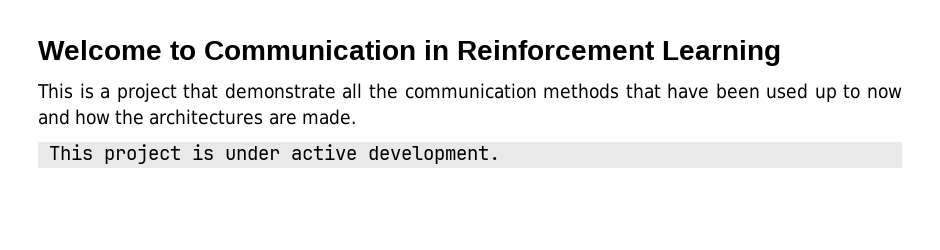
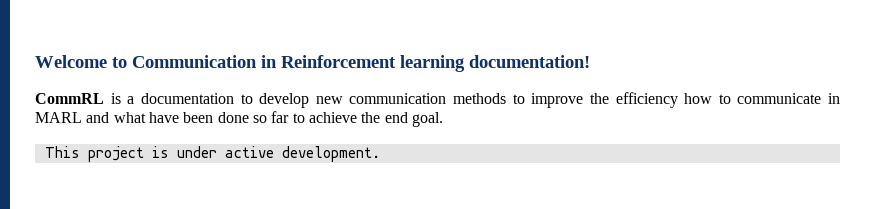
[662,40,781,66] [37,83,902,102] [38,109,356,125] Learning // This is a project that demonstrate all the communication methods that have been used up to now and how the architectures are made. -> [400,55,590,72] [35,92,840,108] [35,111,443,127] learning documentation! // CommRL is a documentation to develop new communication methods to improve the efficiency how to communicate in MARL and what have been done so far to achieve the end goal.

